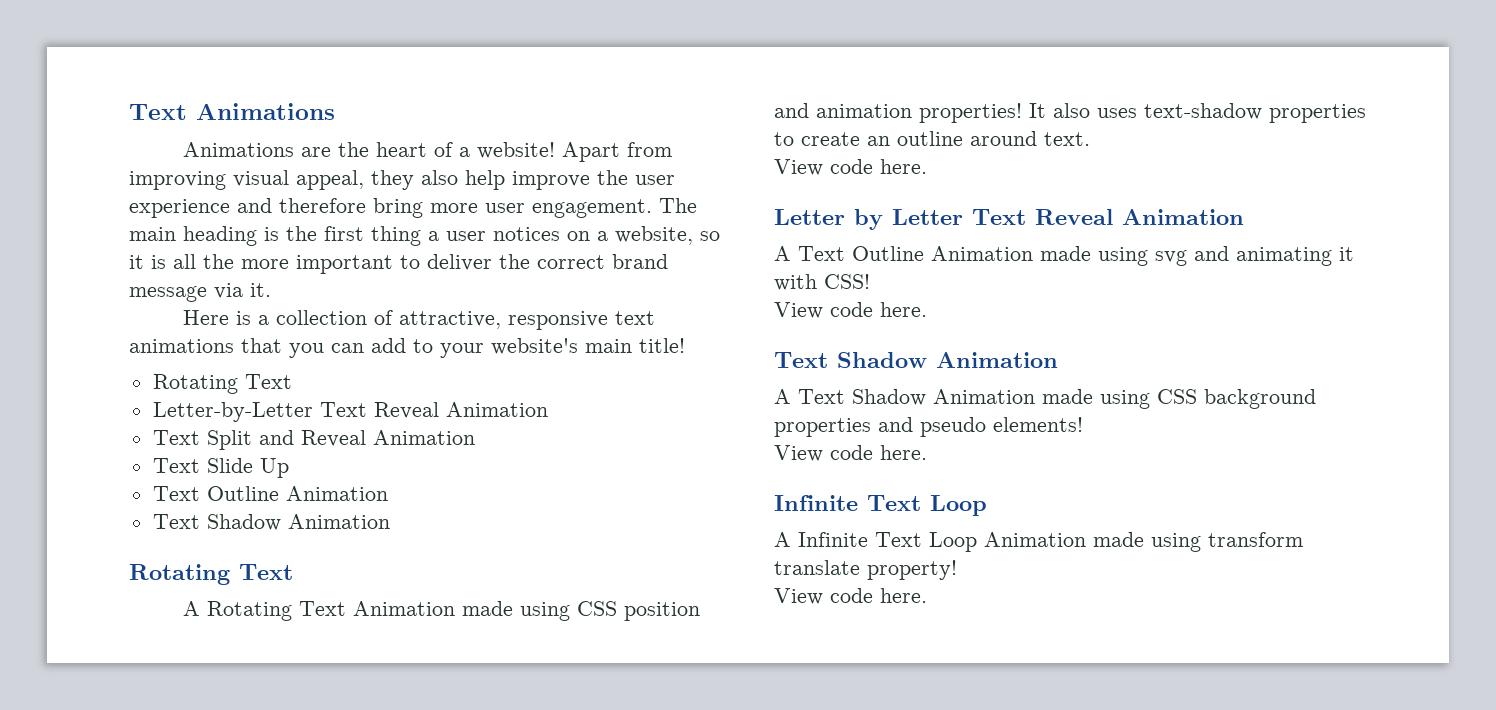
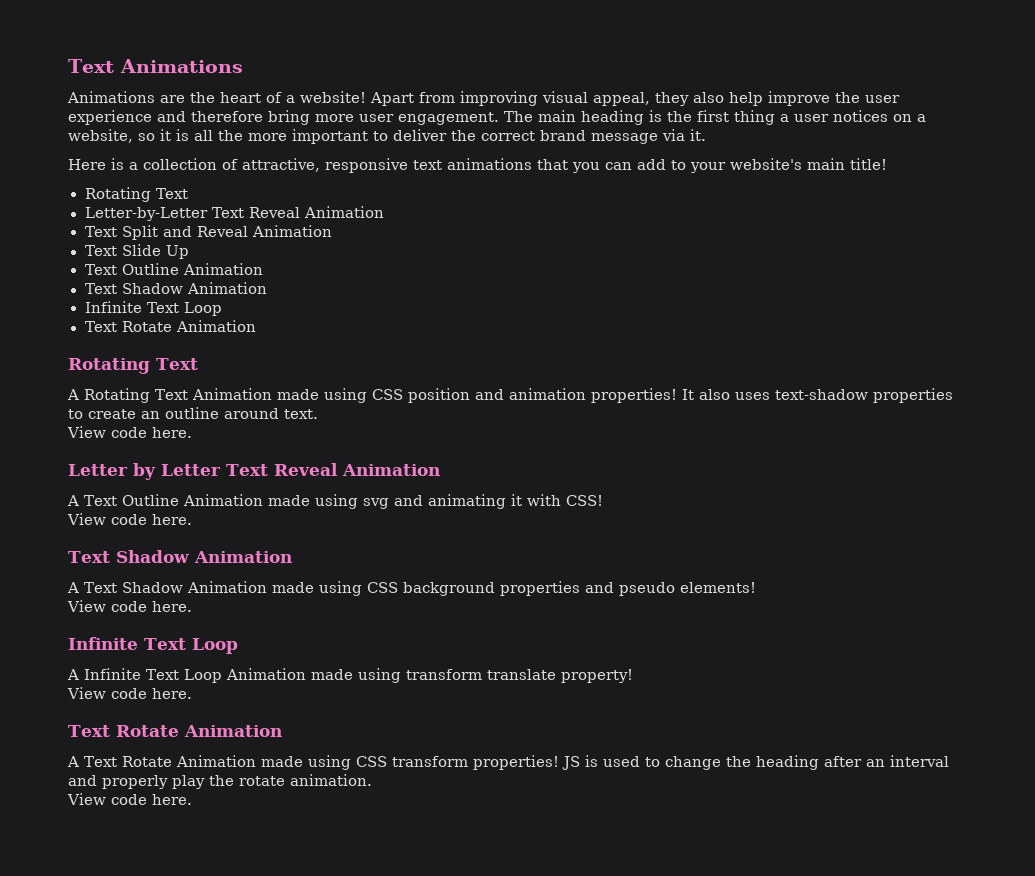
(390, 521) none -> [84,301,223,316] [84,320,257,332] // Infinite Text Loop // Text Rotate Animation
(927, 595) none -> [68,725,282,737] [67,755,949,770] [68,774,372,789] [67,793,192,805] // Text Rotate Animation // A Text Rotate Animation made using CSS transform properties! JS is used to change the heading after an interval and properly play the rotate animation. // View code here.

